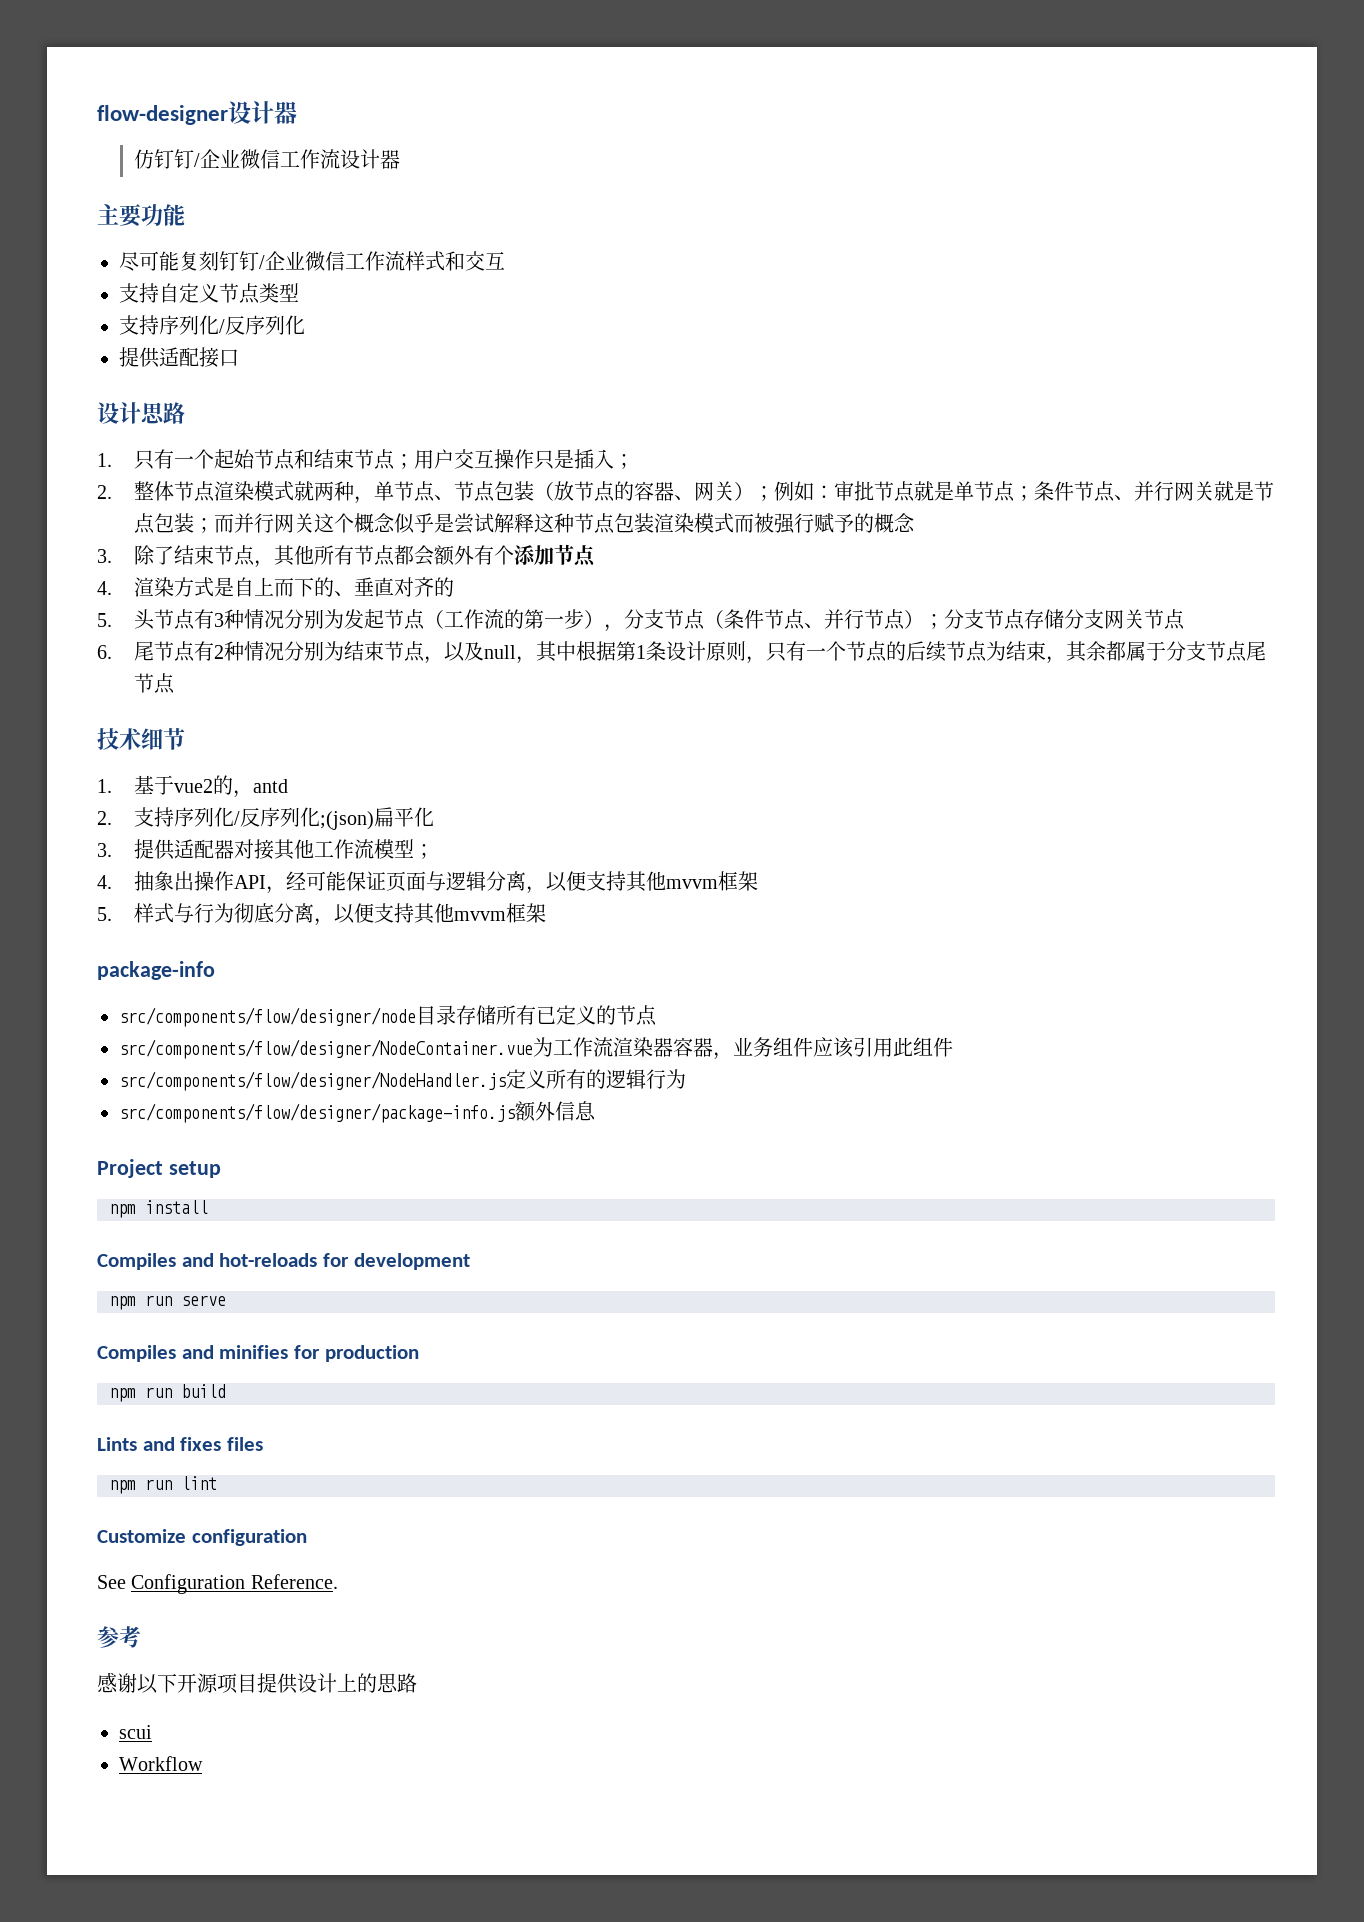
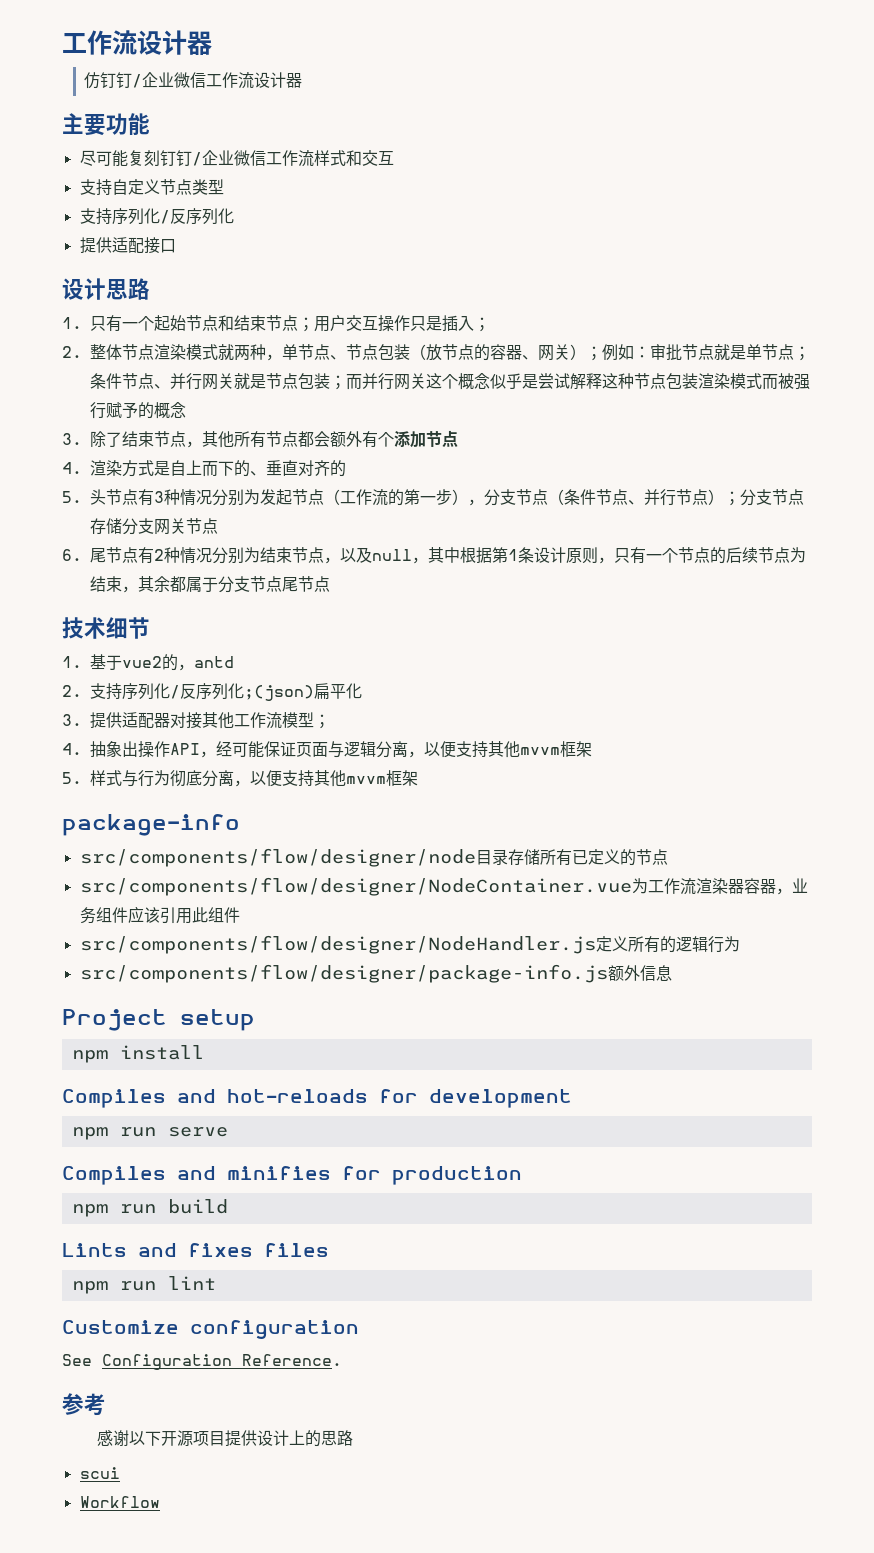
[97,105,228,125] flow-designer -> [62,30,137,55] 工作流

